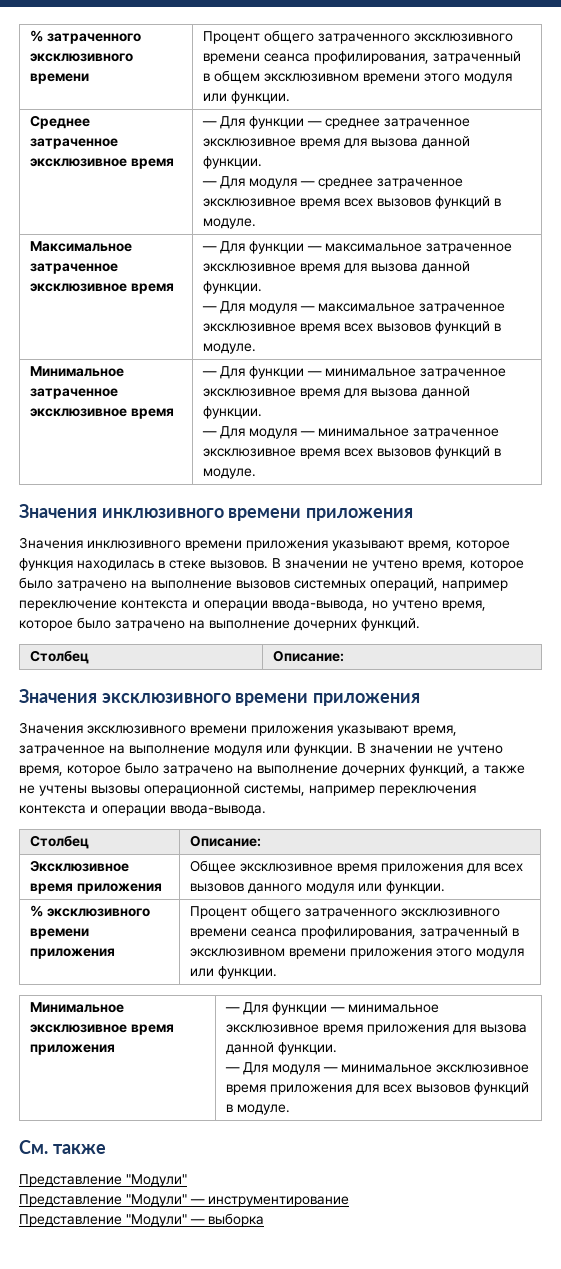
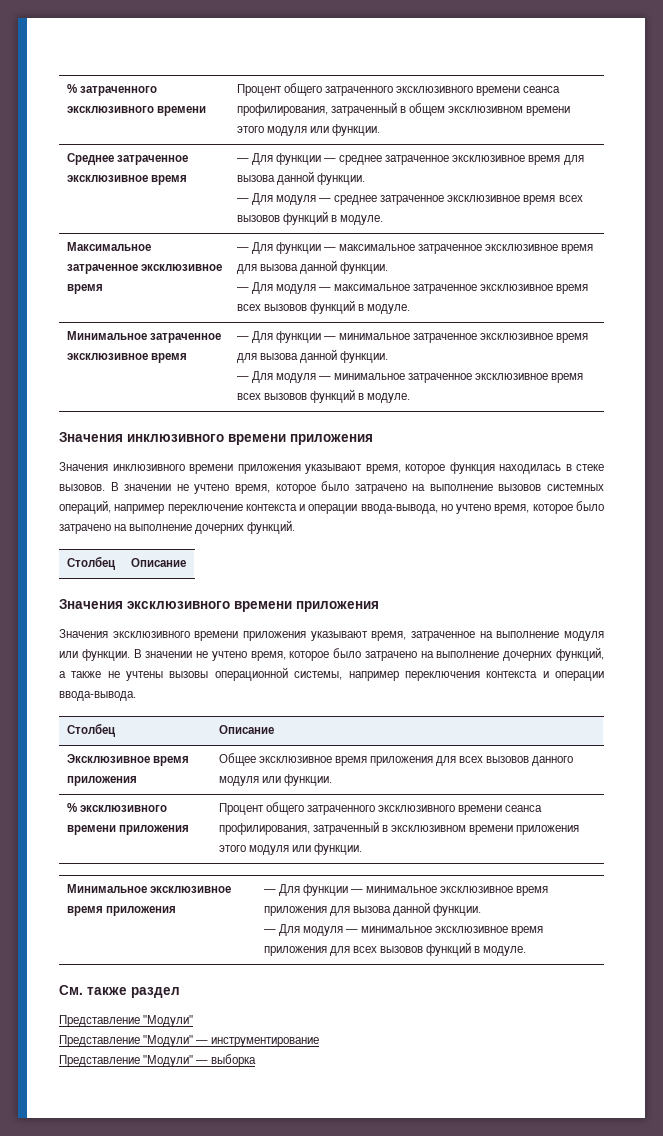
[273,650,345,662] Описание: -> [130,558,186,567] Описание
[190,835,262,847] Описание: -> [218,725,274,734] Описание
(106, 1149) none -> [131,987,180,998] раздел

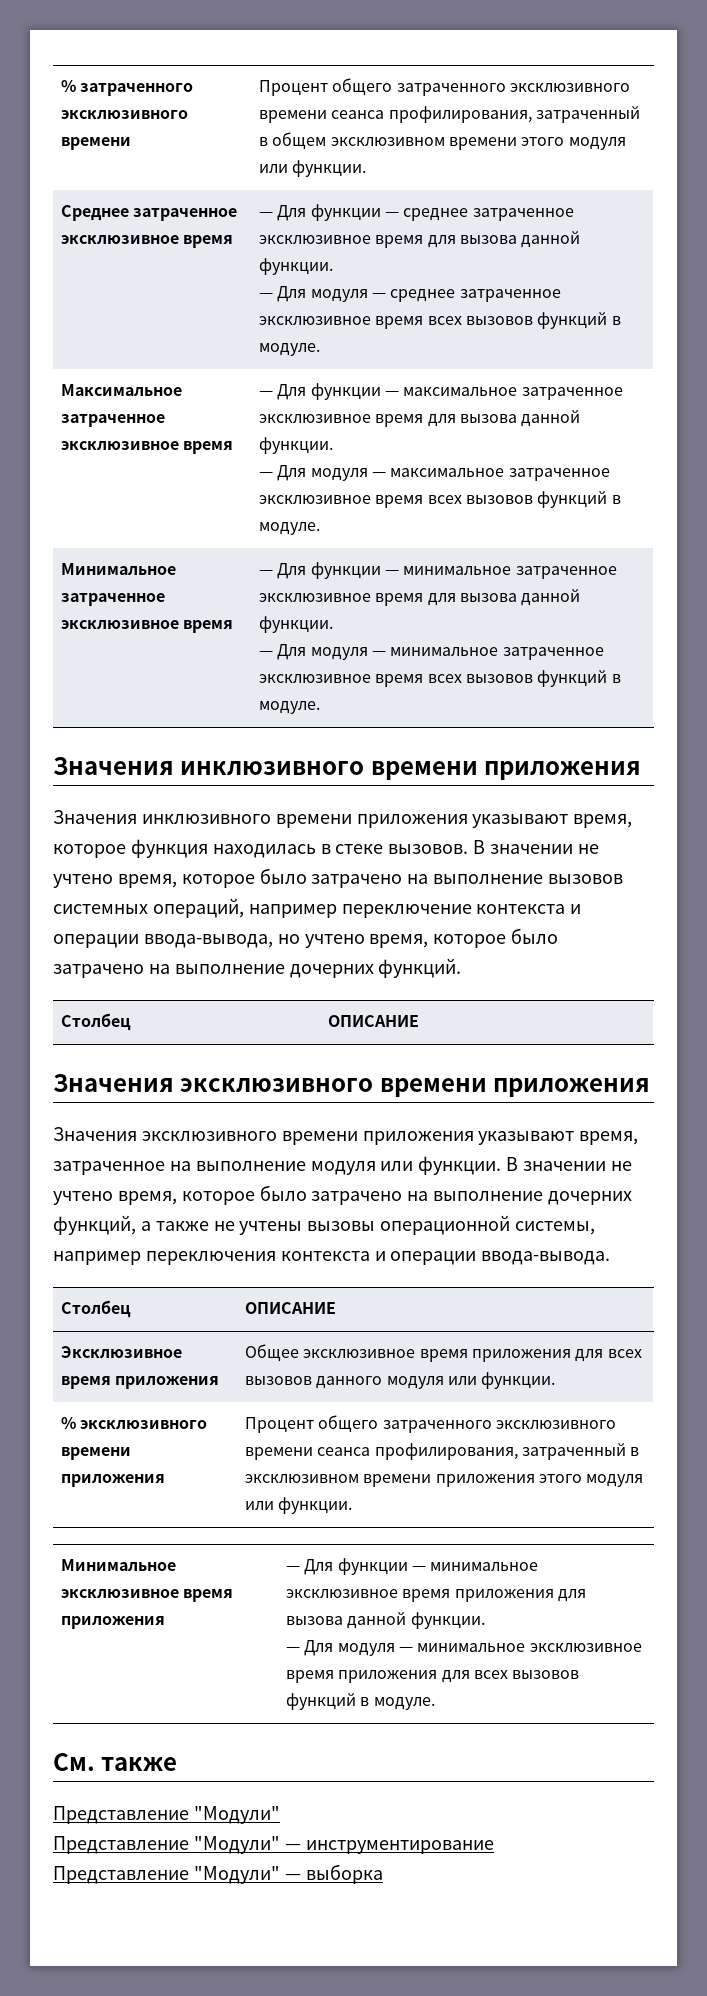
[130,558,186,567] Описание -> [327,1015,419,1027] ОПИСАНИЕ
[218,725,274,734] Описание -> [244,1302,336,1314] ОПИСАНИЕ
[131,987,180,998] раздел -> (178, 1764) none

